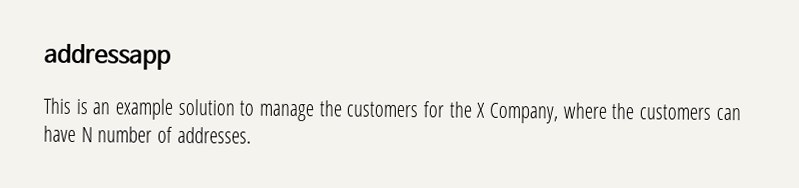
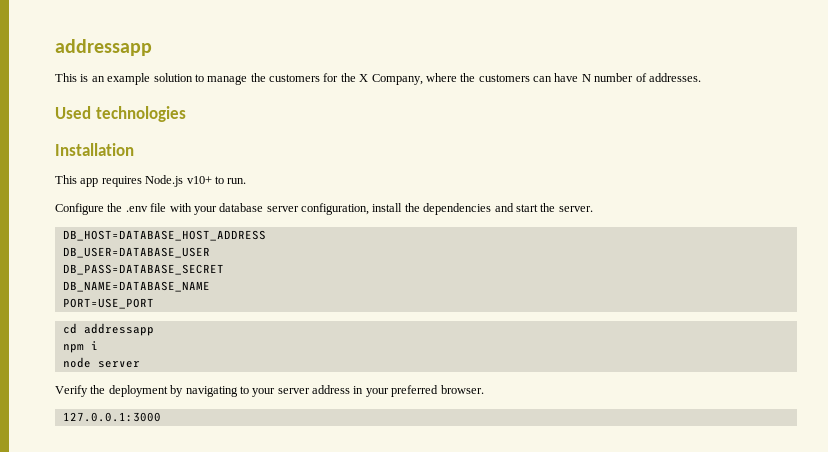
(251, 135) none -> [55,106,186,122] [55,143,134,156] [55,175,247,187] [55,203,593,215] [62,230,266,241] [62,247,210,258] [62,264,224,275] [62,281,210,292] [62,298,154,309] [62,323,154,336] [62,341,98,353] [62,357,140,368] [55,385,484,397] [62,412,161,422] // Used technologies // Installation // This app requires Node.js v10+ to run. // Configure the .env file with your database server configuration, install the dependencies and start the server. // DB_HOST=DATABASE_HOST_ADDRESS // DB_USER=DATABASE_USER // DB_PASS=DATABASE_SECRET // DB_NAME=DATABASE_NAME // PORT=USE_PORT // cd addressapp // npm i // node server // Verify the deployment by navigating to your server address in your preferred browser. // 127.0.0.1:3000

